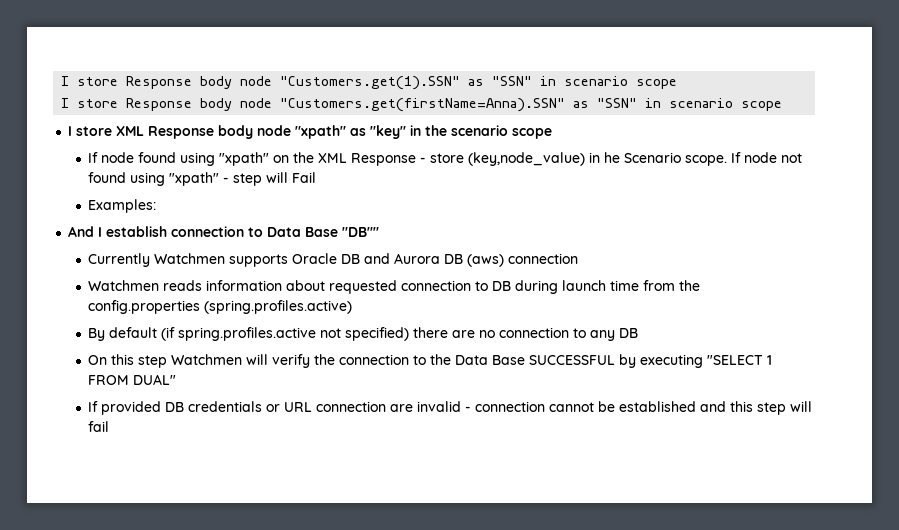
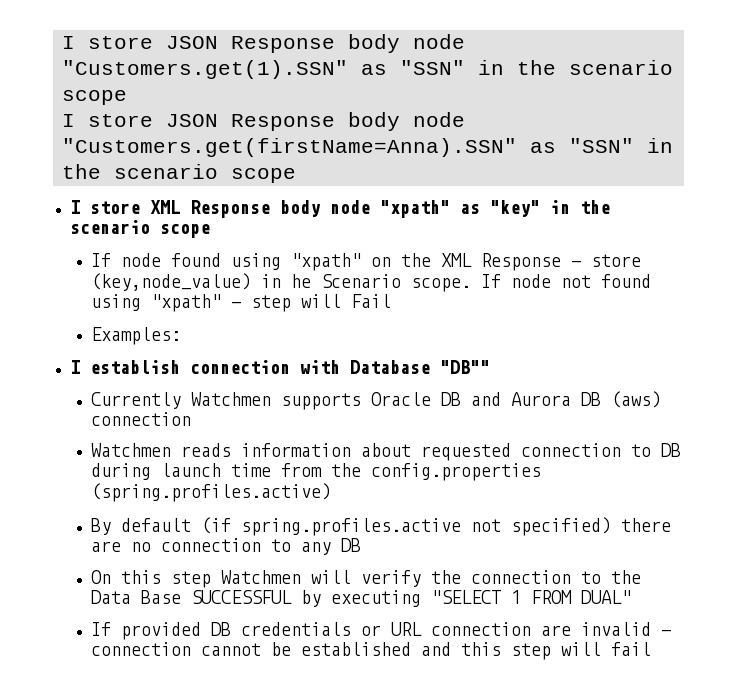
[61,76,119,86] I store -> [62,36,218,49] I store JSON
[564,76,678,89] [61,98,119,108] scenario scope // I store -> [517,60,673,75] [62,90,127,105] [62,114,218,127] the scenario scope // I store JSON
(662, 103) none -> [62,164,101,179] the
[68,226,95,237] And -> (181, 336) none
[248,227,339,237] to Data Base -> [299,360,430,374] with Database

